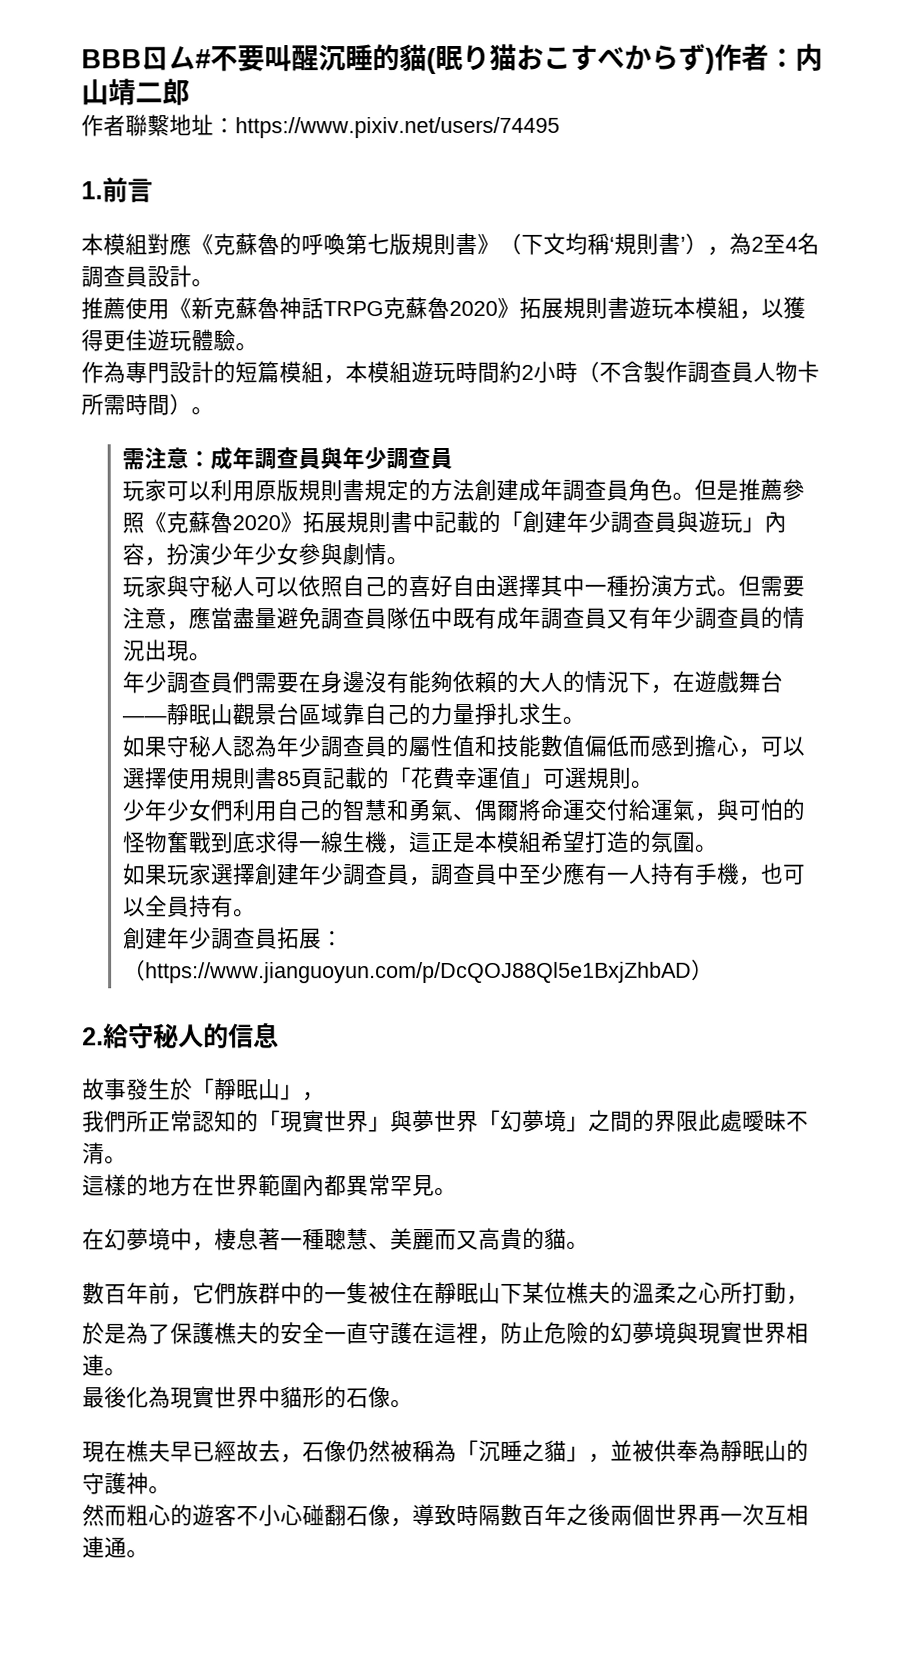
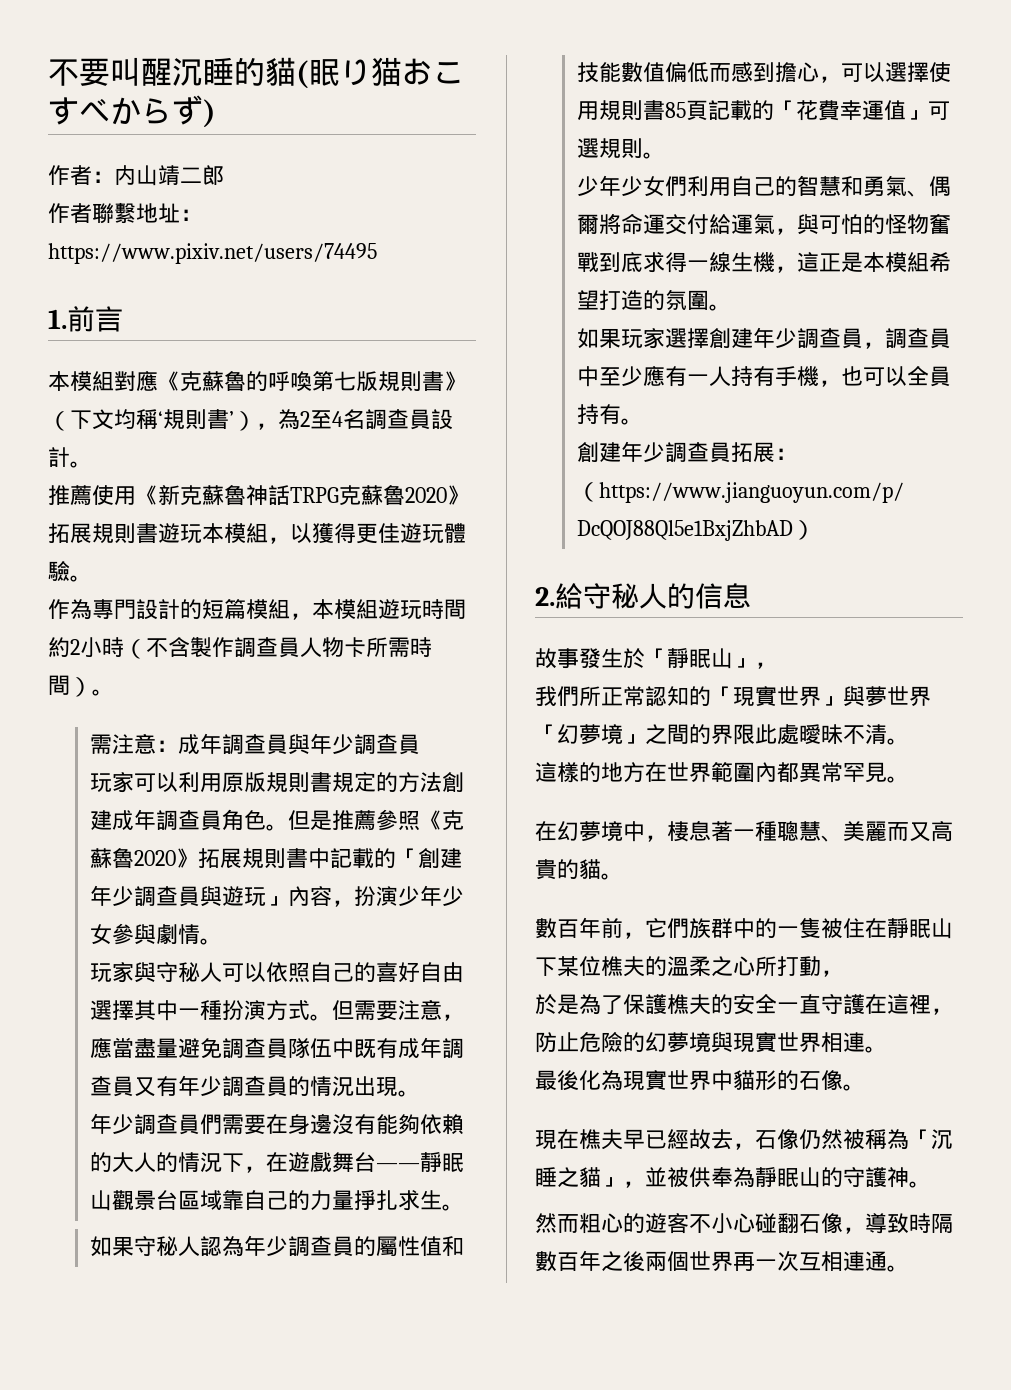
[81,46,211,71] BBBㄖㄙ# -> (48, 72) none
(715, 60) none -> (216, 113) //

